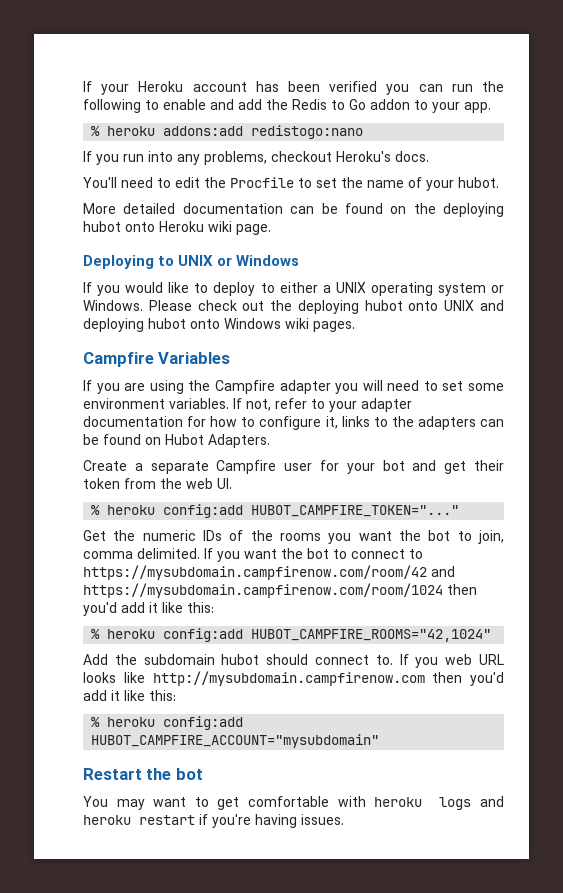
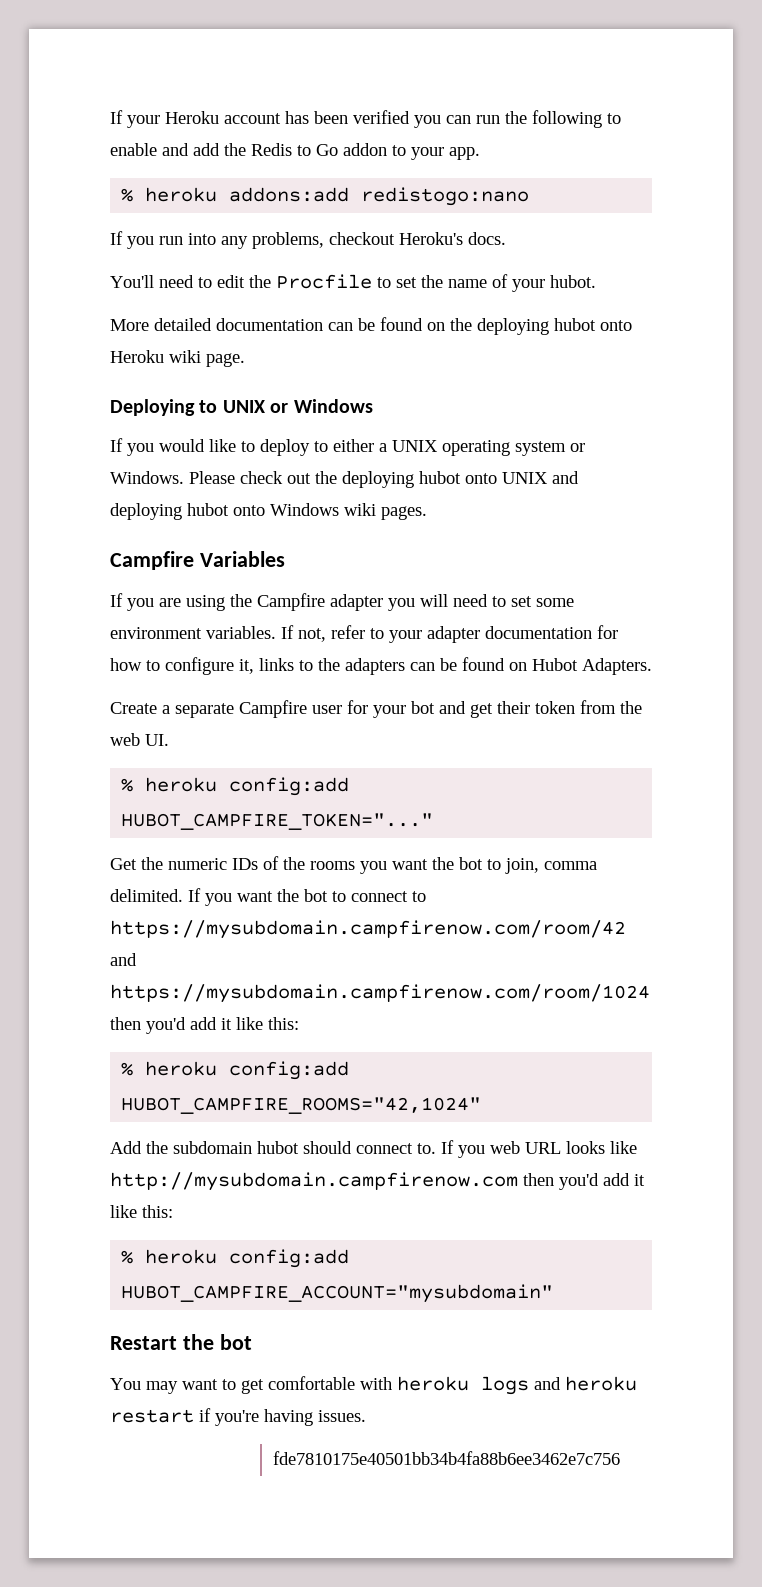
(344, 819) none -> [272,1451,620,1465] // fde7810175e40501bb34b4fa88b6ee3462e7c756

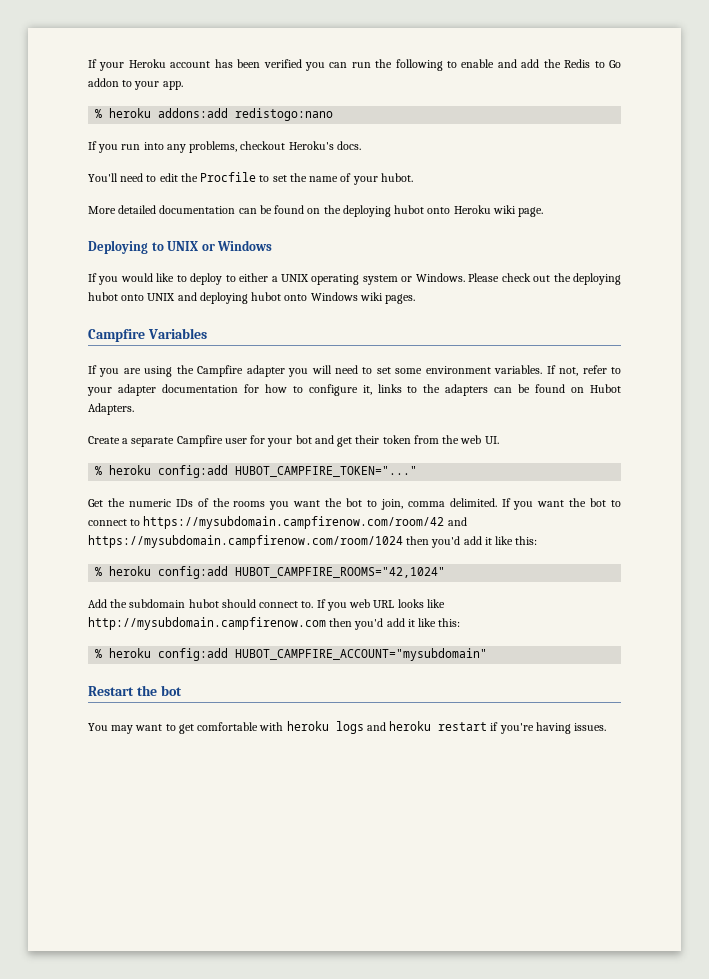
[272,1451,620,1465] // fde7810175e40501bb34b4fa88b6ee3462e7c756 -> (607, 727) none

